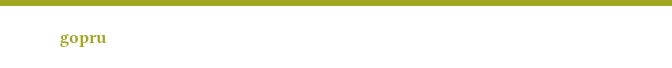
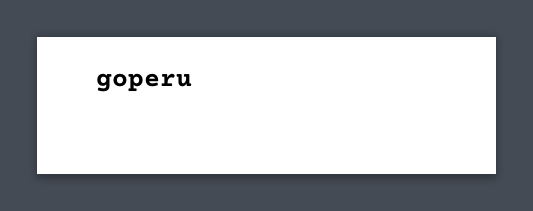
[60,34,107,47] gopru -> [96,73,192,92] goperu

